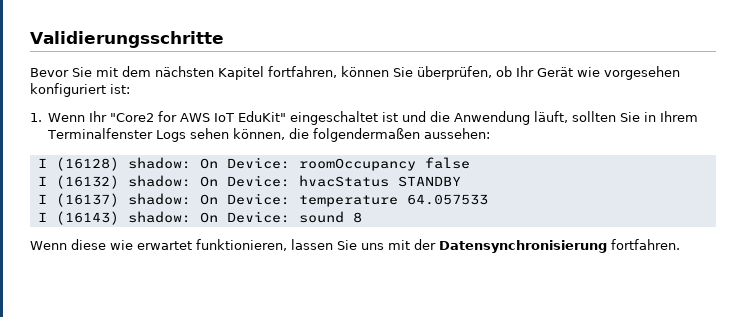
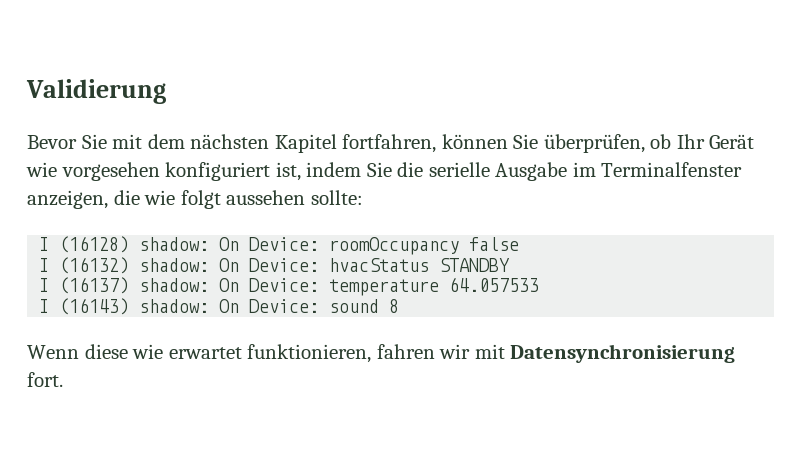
[30,31,224,48] Validierungsschritte -> [26,79,166,104] Validierung
[110,84,130,94] [30,111,699,125] [47,128,491,142] ist: // 1. Wenn Ihr "Core2 for AWS IoT EduKit" eingeschaltet ist und die Anwendung läuft, sollten Sie in Ihrem Terminalfenster Logs sehen können, die folgendermaßen aussehen: -> [275,162,743,181] [27,190,363,209] ist, indem Sie die serielle Ausgabe im Terminalfenster anzeigen, die wie folgt aussehen sollte:
[291,239,680,253] lassen Sie uns mit der Datensynchronisierung fortfahren. -> [376,344,736,363] [27,372,63,387] fahren wir mit Datensynchronisierung fort.

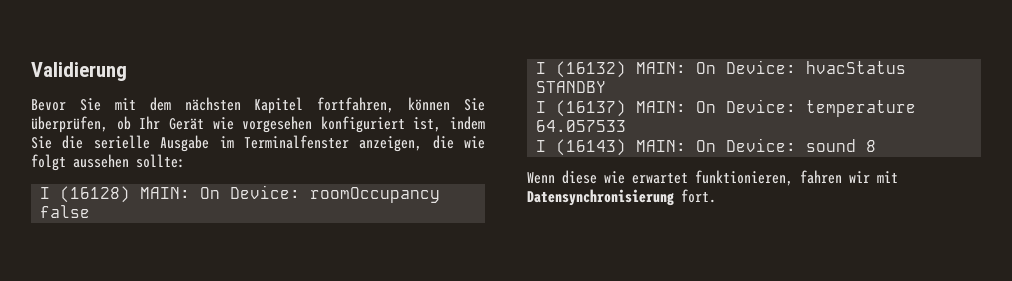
[139,237,210,251] shadow: -> [140,187,191,199] MAIN:
[139,258,210,272] shadow: -> [636,62,687,74] MAIN:
[139,278,210,292] shadow: -> [636,101,687,113] MAIN:
[139,299,210,313] shadow: -> [636,140,687,152] MAIN:

